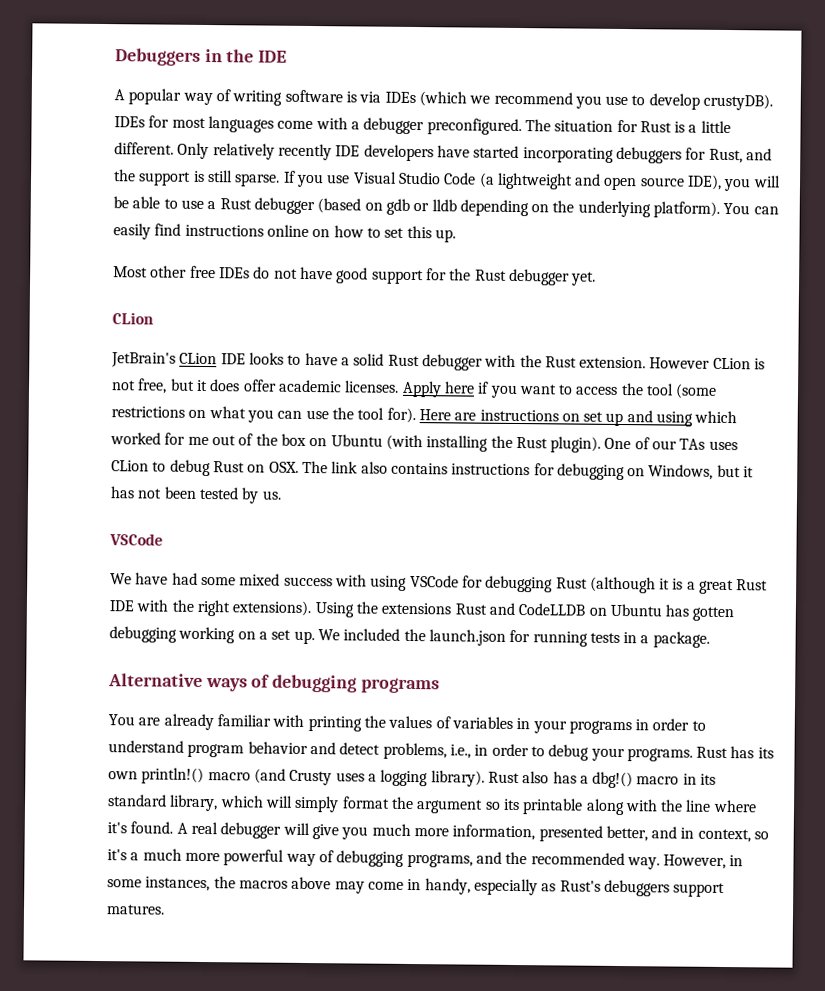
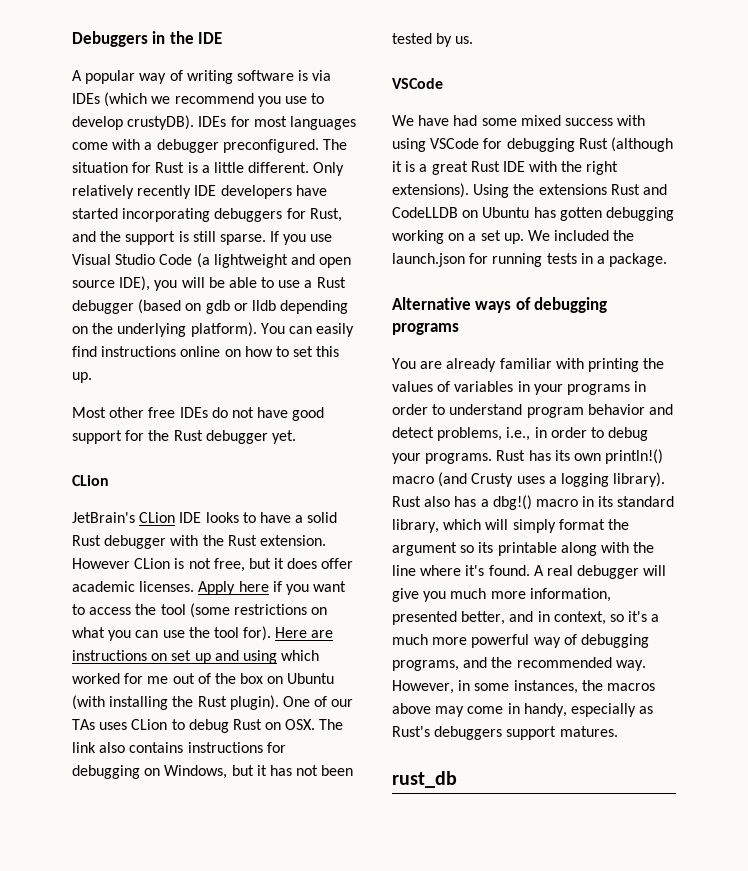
(165, 909) none -> [392,771,457,788] // rust_db

